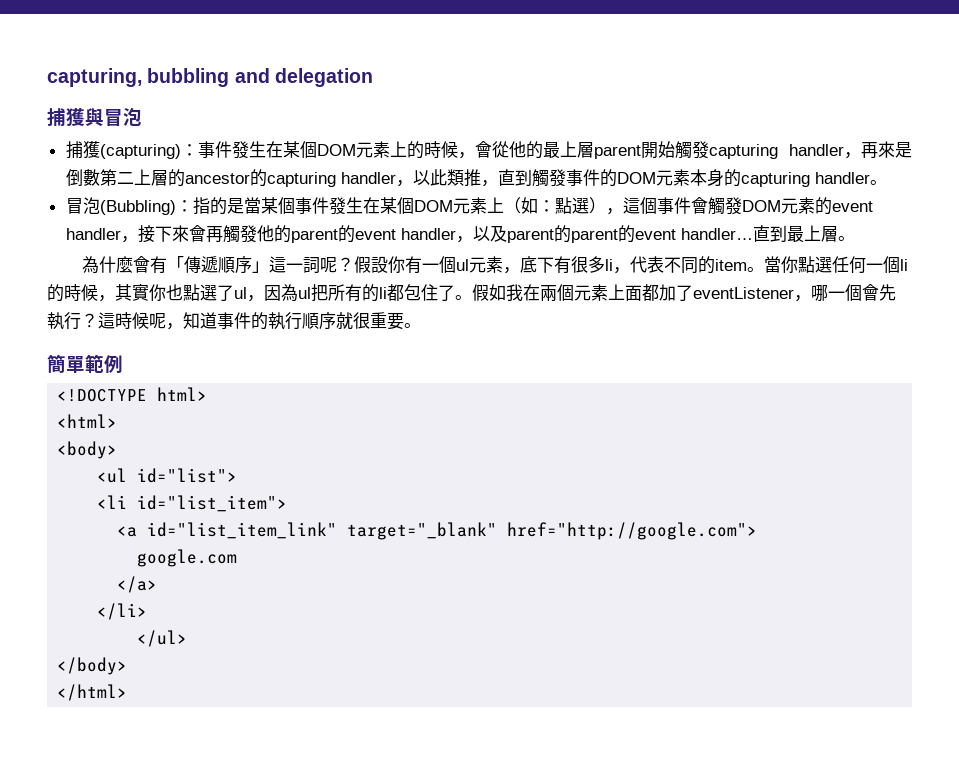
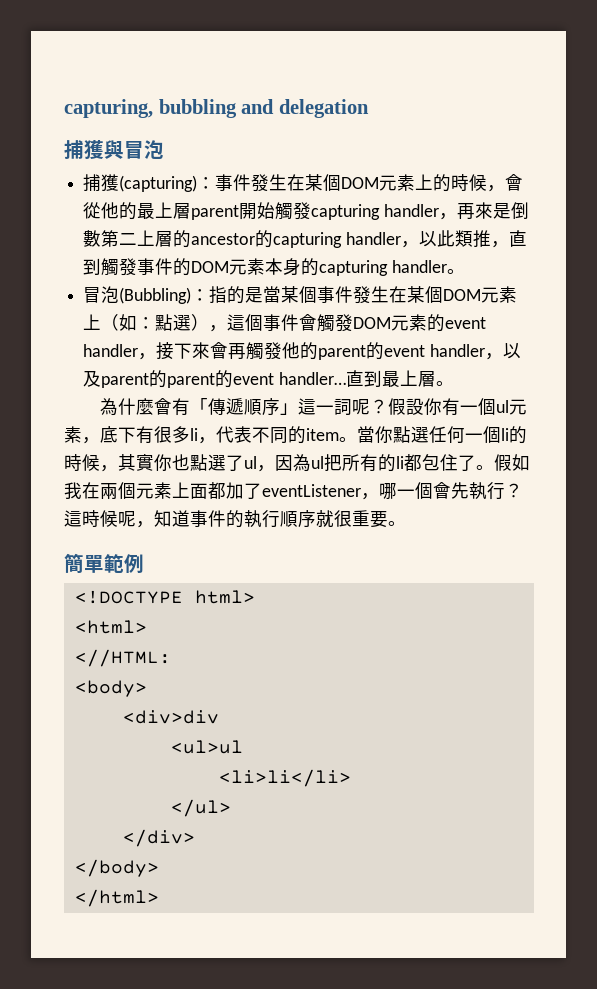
(118, 421) none -> [74,649,171,667] // <//HTML:
[97,468,238,483] [97,495,288,512] [117,522,758,540] [137,549,238,567] [117,576,158,593] [97,603,148,620] <ul id="list"> // <li id="list_item"> // <a id="list_item_link" target="_blank" href="http://google.com"> // google.com // </a> // </li> -> [122,710,219,724] [170,740,243,754] [218,769,351,787] <div>div // <ul>ul // <li>li</li>
(188, 638) none -> [122,829,195,847] // </div>

